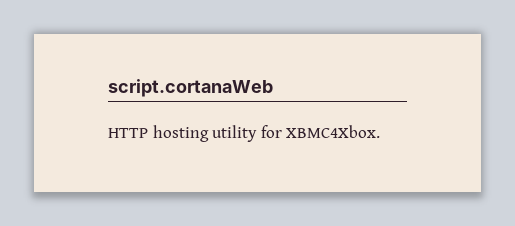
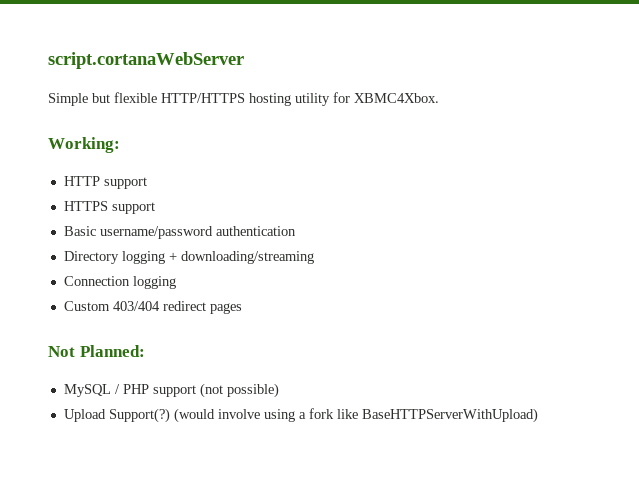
[108,79,273,97] [108,128,148,138] script.cortanaWeb // HTTP -> [48,52,244,69] [48,92,245,106] script.cortanaWebServer // Simple but flexible HTTP/HTTPS
(381, 131) none -> [48,137,120,153] [63,176,147,189] [63,201,155,214] [63,226,296,239] [63,251,314,264] [63,276,176,289] [63,301,242,314] [48,345,145,357] [63,383,279,398] [63,408,538,423] // Working: // HTTP support // HTTPS support // Basic username/password authentication // Directory logging + downloading/streaming // Connection logging // Custom 403/404 redirect pages // Not Planned: // MySQL / PHP support (not possible) // Upload Support(?) (would involve using a fork like BaseHTTPServerWithUpload)

